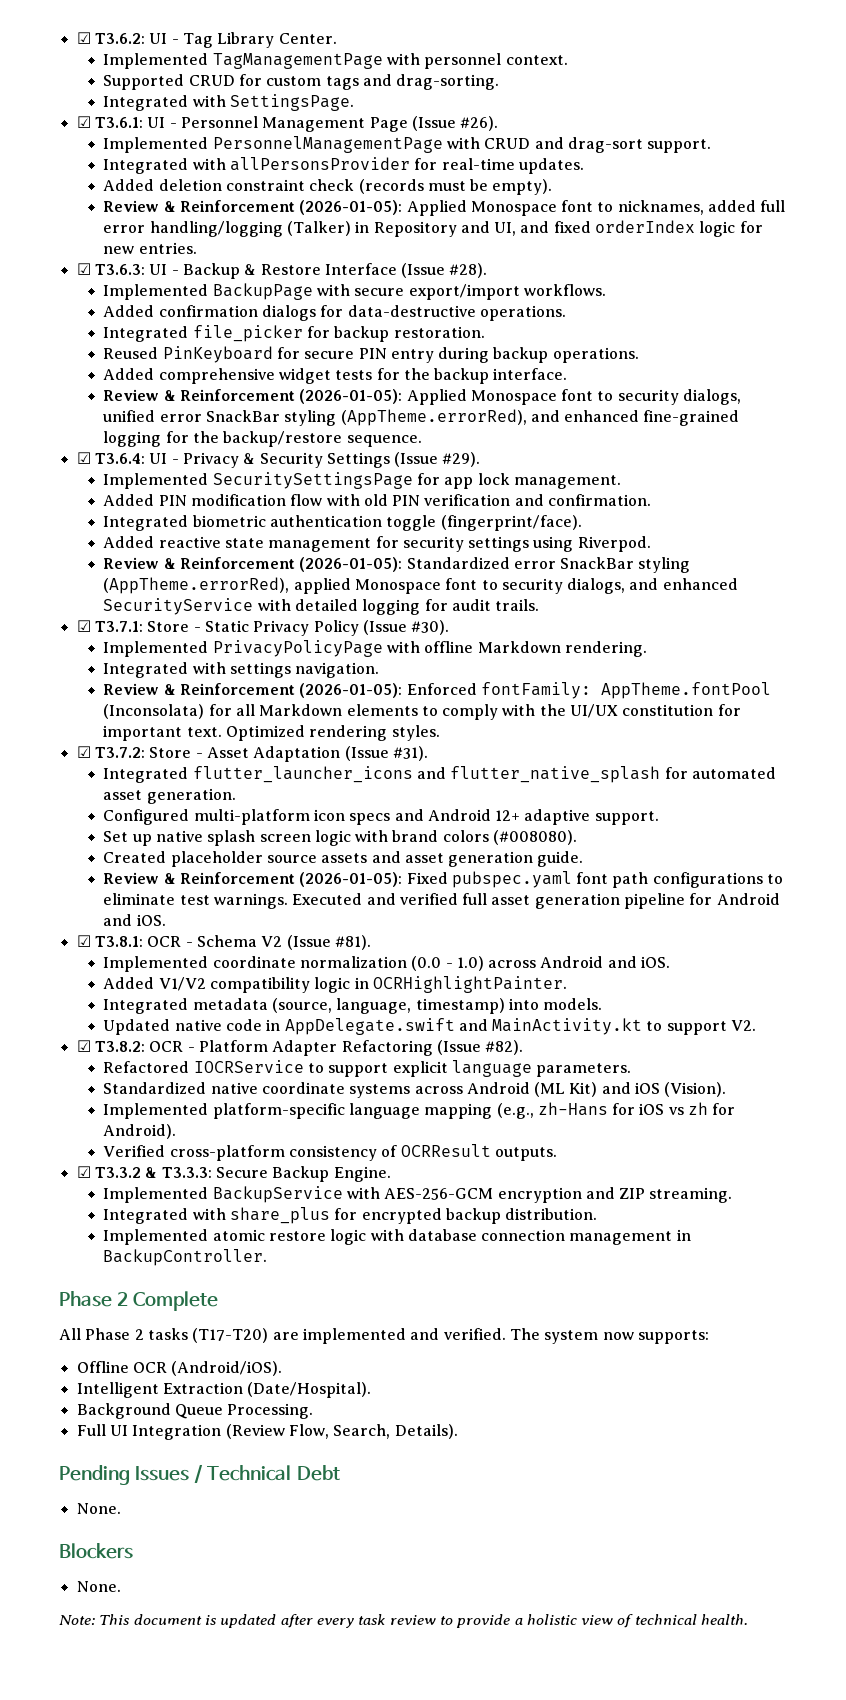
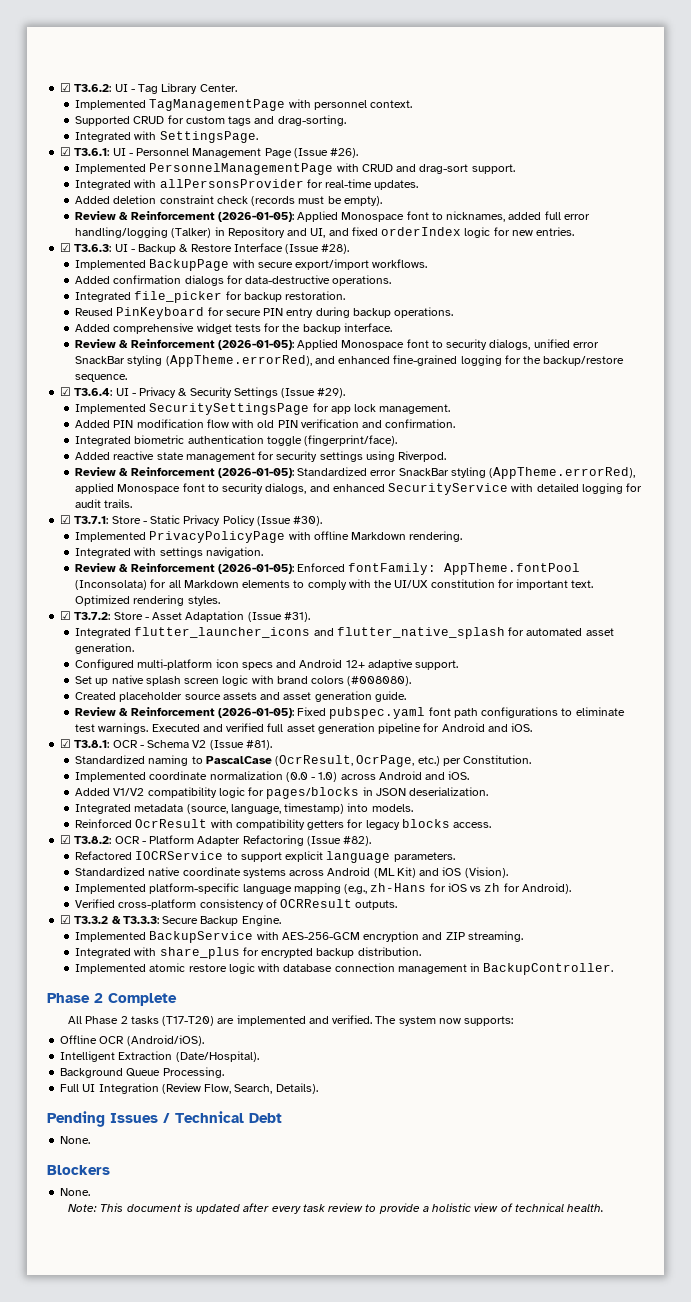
(371, 942) none -> [75,755,532,767] // Standardized naming to PascalCase (OcrResult, OcrPage, etc.) per Constitution.
[354,976,567,993] in OCRHighlightPainter. -> [248,787,489,799] for pages/blocks in JSON deserialization.
[103,1018,757,1035] Updated native code in AppDelegate.swift and MainActivity.kt to support V2. -> [75,819,492,830] Reinforced OcrResult with compatibility getters for legacy blocks access.

